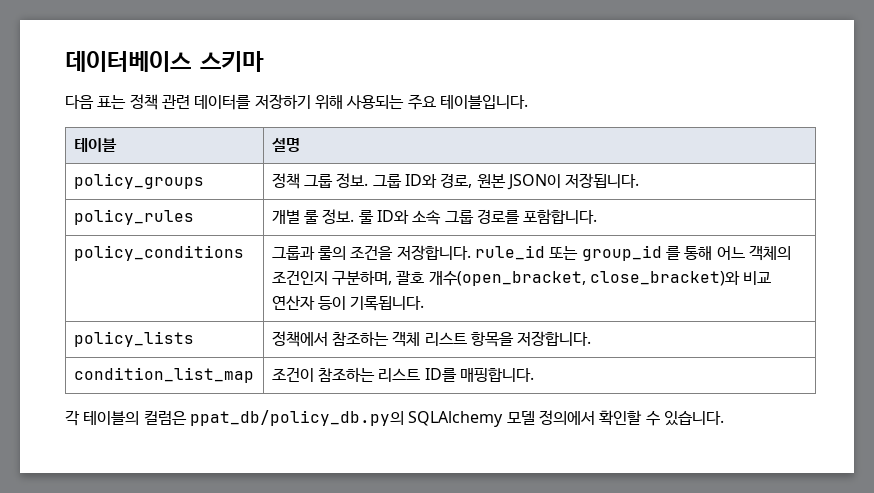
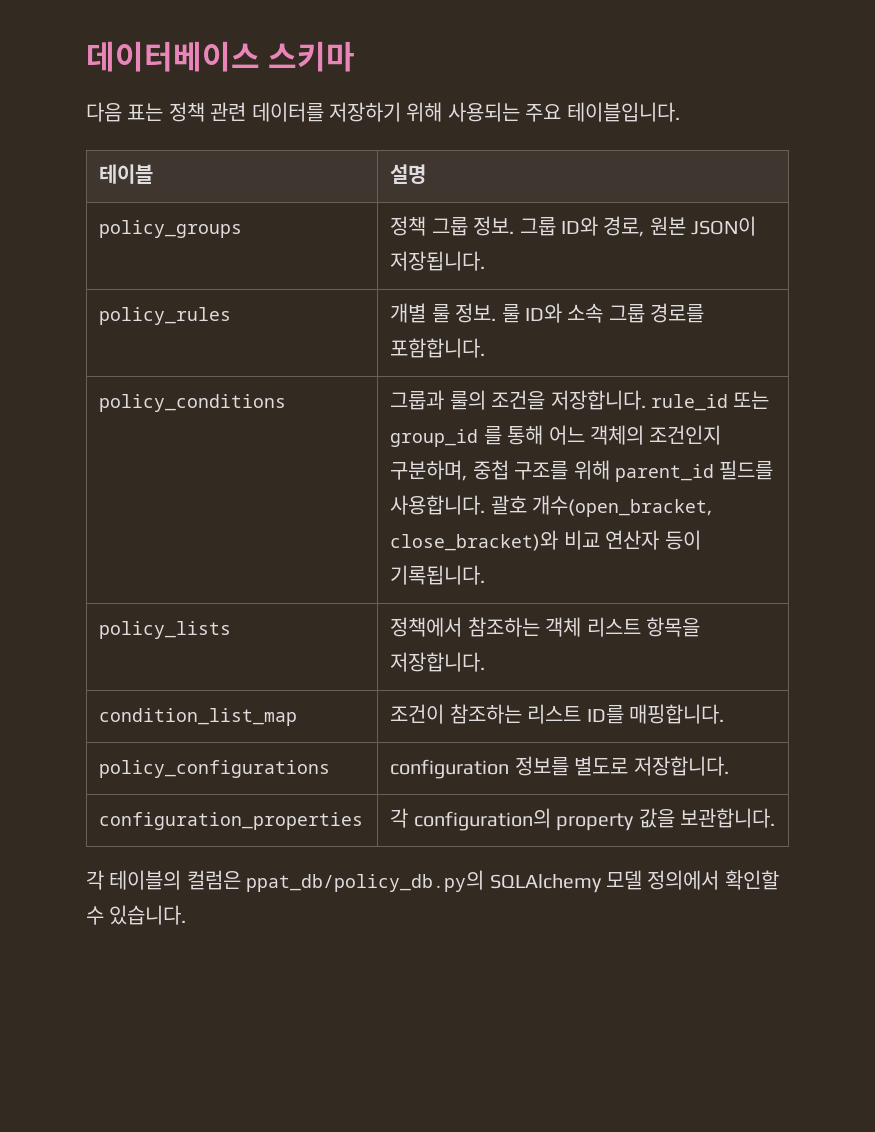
(393, 277) none -> [472,460,774,482] [390,495,486,515] 중첩 구조를 위해 parent_id 필드를 사용합니다.
(534, 375) none -> [99,760,331,778] [390,756,729,779] [99,812,364,830] [390,808,775,831] // policy_configurations | configuration 정보를 별도로 저장합니다. // configuration_properties | 각 configuration의 property 값을 보관합니다.

